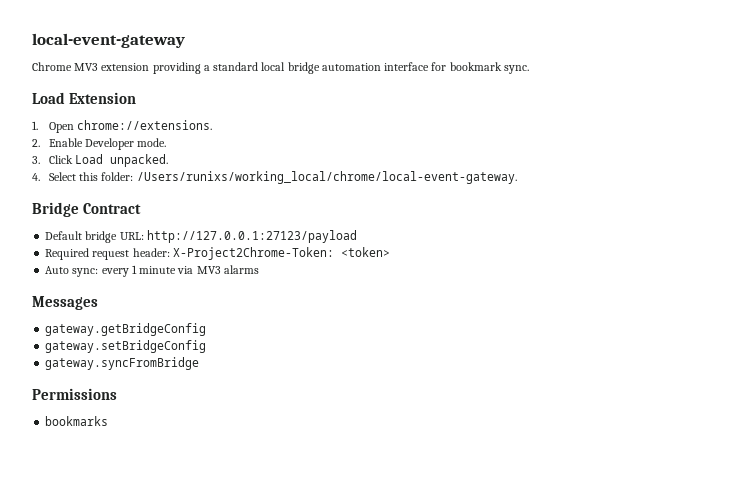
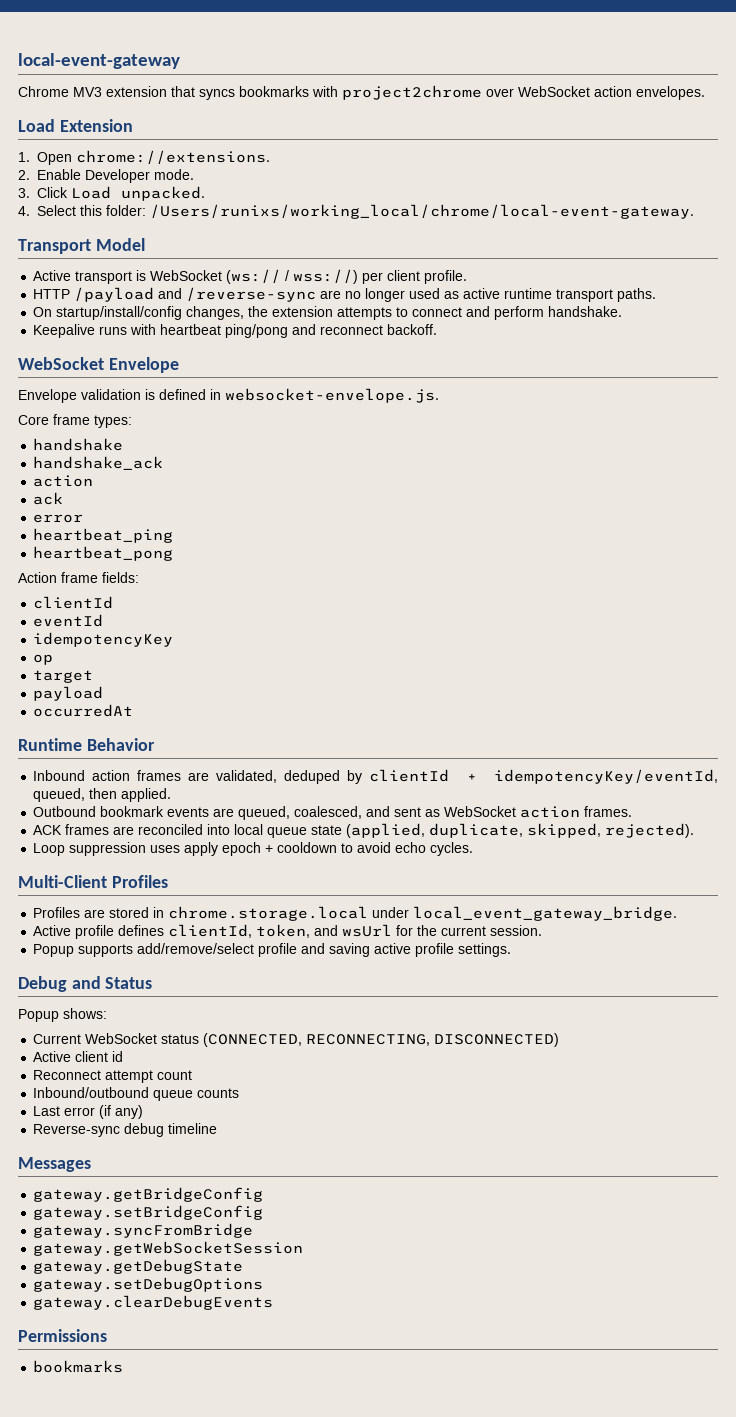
[152,62,529,74] providing a standard local bridge automation interface for bookmark sync. -> [171,85,705,100] that syncs bookmarks with project2chrome over WebSocket action envelopes.
[32,202,142,217] [45,230,357,243] [45,247,390,260] [45,265,259,277] Bridge Contract // Default bridge URL: http://127.0.0.1:27123/payload // Required request header: X-Project2Chrome-Token: <token> // Auto sync: every 1 minute via MV3 alarms -> [18,238,145,254] [33,269,468,284] [33,287,657,302] [33,306,623,320] [33,324,438,338] [18,357,179,373] [18,388,439,403] [18,414,132,428] [33,438,124,451] [33,456,164,470] [33,475,94,487] [33,492,64,505] [33,514,84,523] [33,528,174,543] [33,546,174,561] [18,572,139,583] [33,596,114,609] [33,614,104,627] [33,632,174,647] [33,654,54,665] [33,670,94,683] [33,686,104,701] [33,704,134,717] [18,738,155,751] [33,769,719,784] [33,788,172,802] [33,806,633,820] [33,823,695,838] [33,842,474,856] [18,875,168,888] [33,906,678,921] [33,924,543,939] [33,943,512,957] [18,976,153,992] [18,1008,107,1022] [33,1033,560,1047] [33,1051,124,1062] [33,1070,193,1083] [33,1087,240,1101] [33,1105,144,1119] [33,1123,218,1137] Transport Model // Active transport is WebSocket (ws:// / wss://) per client profile. // HTTP /payload and /reverse-sync are no longer used as active runtime transport paths. // On startup/install/config changes, the extension attempts to connect and perform handshake. // Keepalive runs with heartbeat ping/pong and reconnect backoff. // WebSocket Envelope // Envelope validation is defined in websocket-envelope.js. // Core frame types: // handshake // handshake_ack // action // ack // error // heartbeat_ping // heartbeat_pong // Action frame fields: // clientId // eventId // idempotencyKey // op // target // payload // occurredAt // Runtime Behavior // Inbound action frames are validated, deduped by clientId + idempotencyKey/eventId, queued, then applied. // Outbound bookmark events are queued, coalesced, and sent as WebSocket action frames. // ACK frames are reconciled into local queue state (applied, duplicate, skipped, rejected). // Loop suppression uses apply epoch + cooldown to avoid echo cycles. // Multi-Client Profiles // Profiles are stored in chrome.storage.local under local_event_gateway_bridge. // Active profile defines clientId, token, and wsUrl for the current session. // Popup supports add/remove/select profile and saving active profile settings. // Debug and Status // Popup shows: // Current WebSocket status (CONNECTED, RECONNECTING, DISCONNECTED) // Active client id // Reconnect attempt count // Inbound/outbound queue counts // Last error (if any) // Reverse-sync debug timeline
(200, 363) none -> [33,1241,304,1256] [33,1259,244,1274] [33,1277,264,1292] [33,1295,274,1310] // gateway.getWebSocketSession // gateway.getDebugState // gateway.setDebugOptions // gateway.clearDebugEvents

